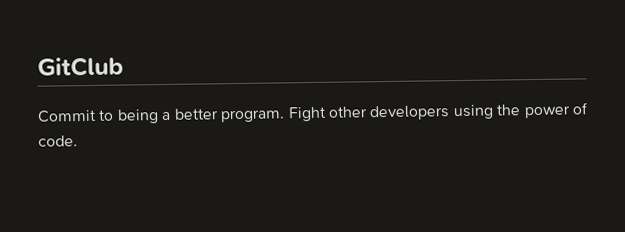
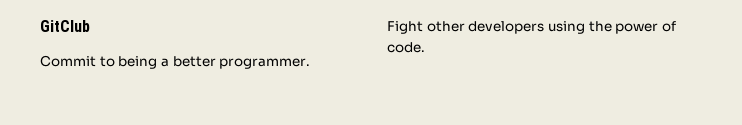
[220,109,286,123] program. -> [219,58,311,69] programmer.

